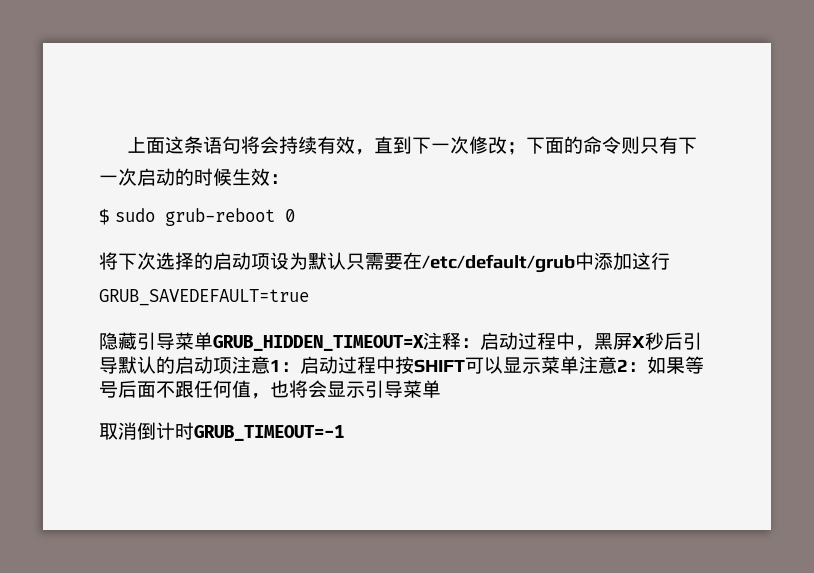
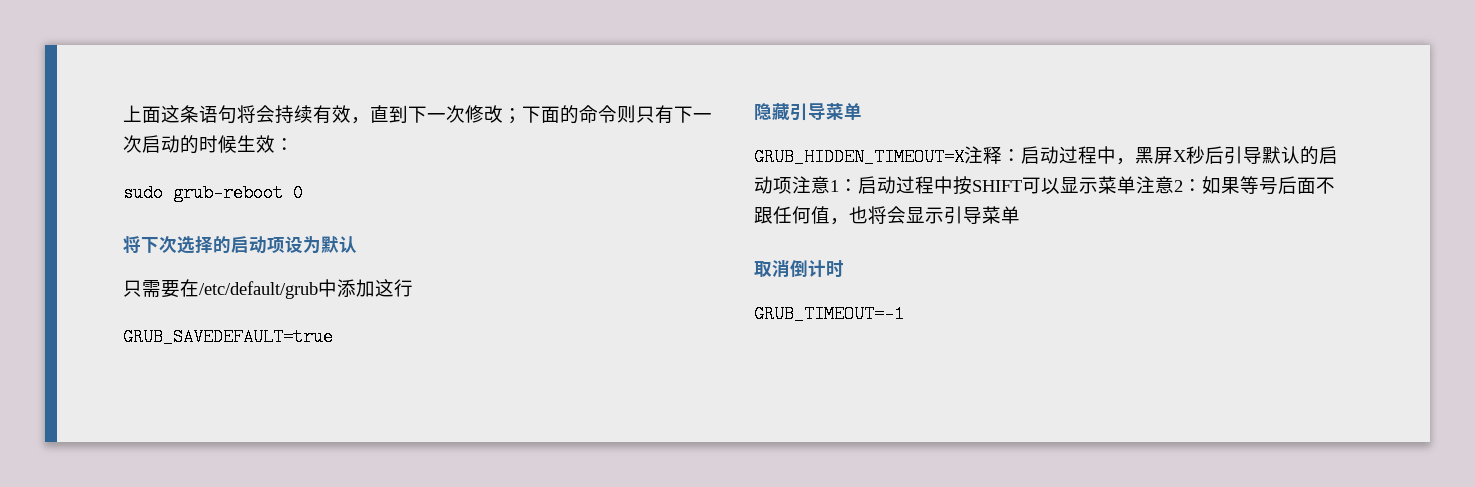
[99,208,110,225] $ -> (294, 144) none
(346, 261) none -> (357, 244) //
(213, 341) none -> (862, 111) //
(194, 431) none -> (844, 269) //

